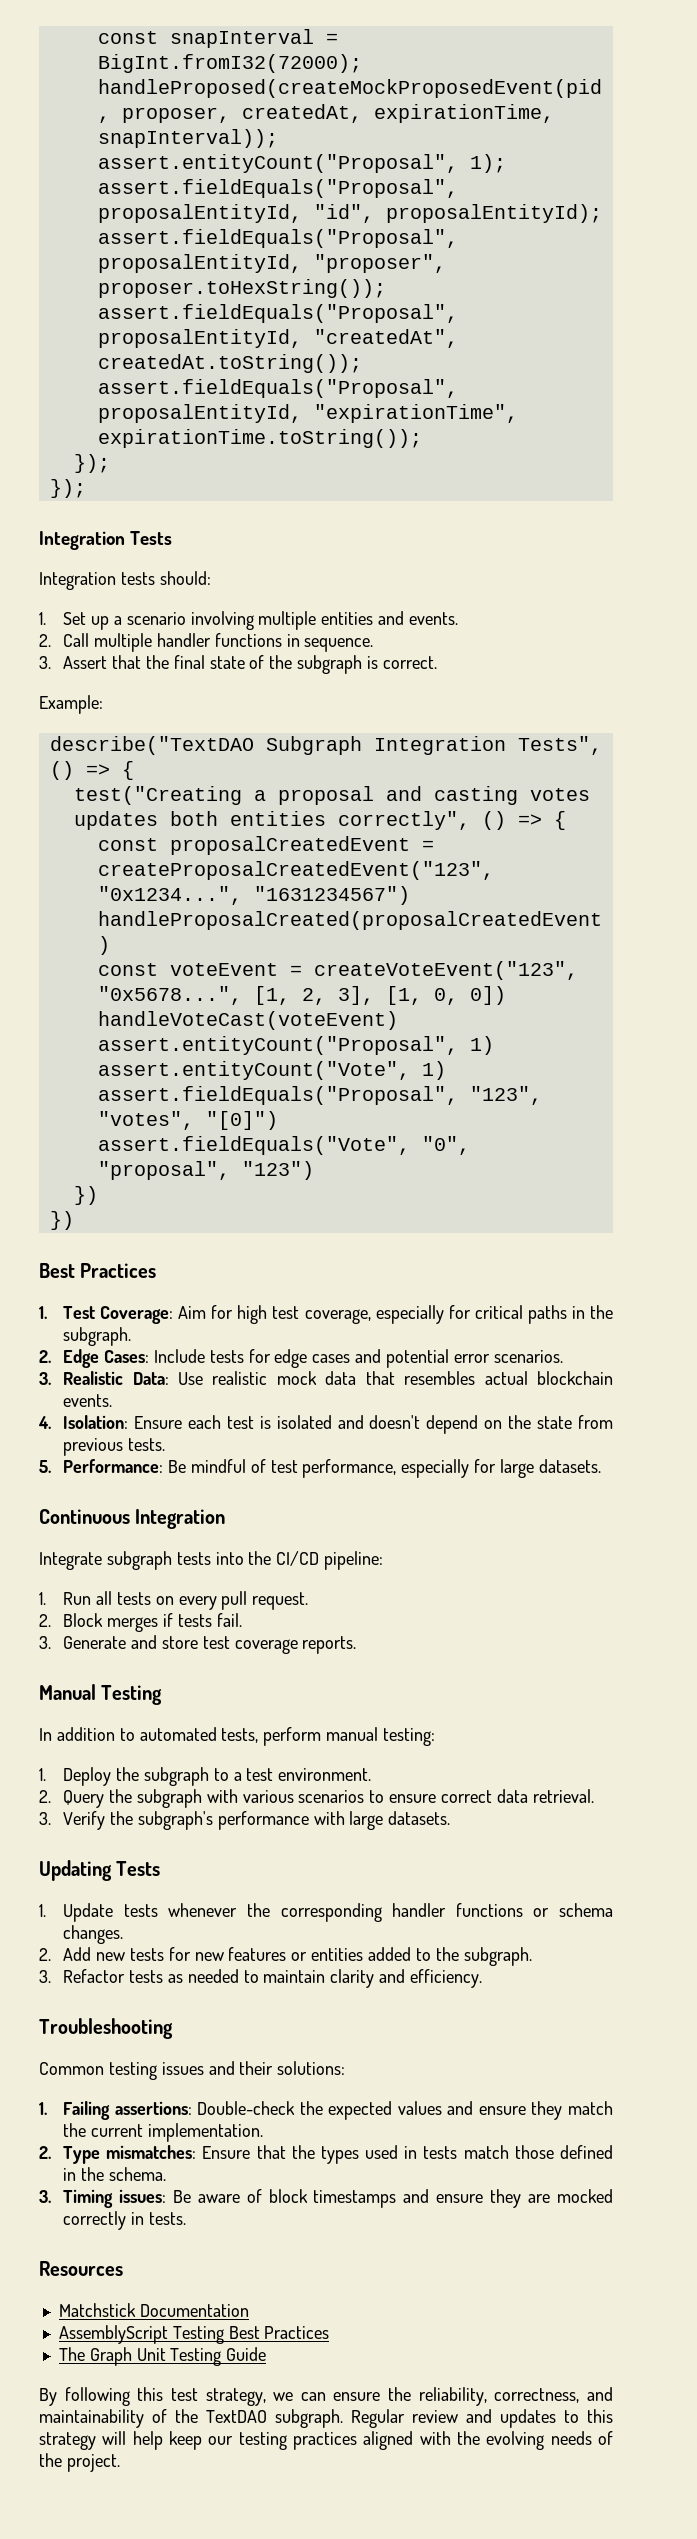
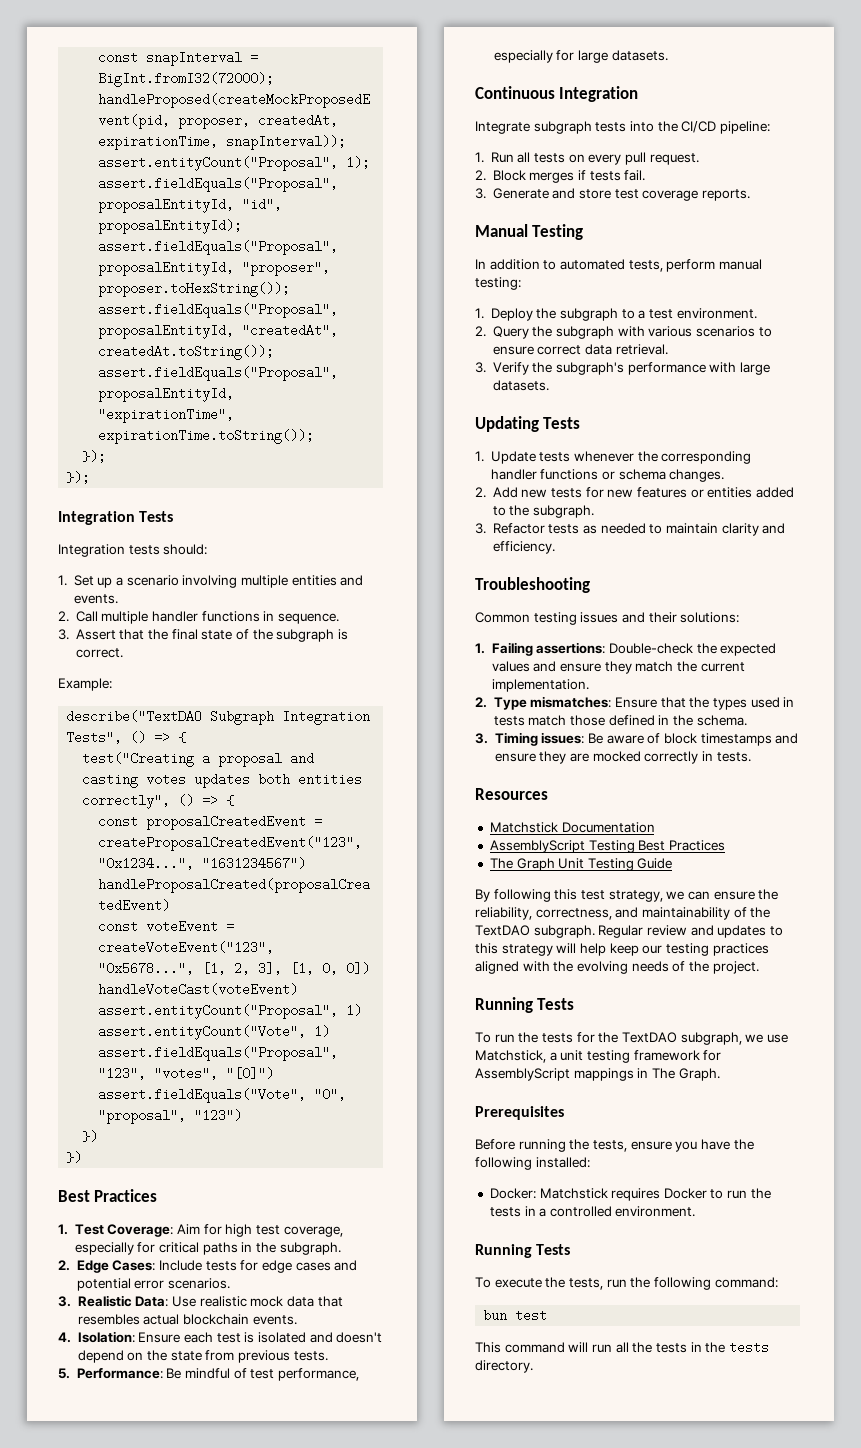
(120, 2463) none -> [475,997,575,1013] [475,1032,788,1045] [475,1050,722,1063] [475,1068,720,1081] [475,1106,564,1120] [475,1139,754,1152] [475,1157,590,1170] [489,1188,771,1201] [489,1206,696,1217] [475,1244,571,1258] [475,1277,778,1290] [483,1309,548,1322] [475,1341,769,1354] [475,1360,533,1373] // Running Tests // To run the tests for the TextDAO subgraph, we use Matchstick, a unit testing framework for AssemblyScript mappings in The Graph. // Prerequisites // Before running the tests, ensure you have the following installed: // Docker: Matchstick requires Docker to run the tests in a controlled environment. // Running Tests // To execute the tests, run the following command: // bun test // This command will run all the tests in the tests directory.

